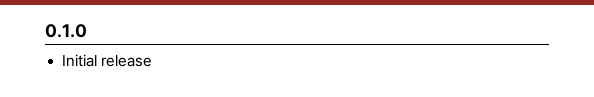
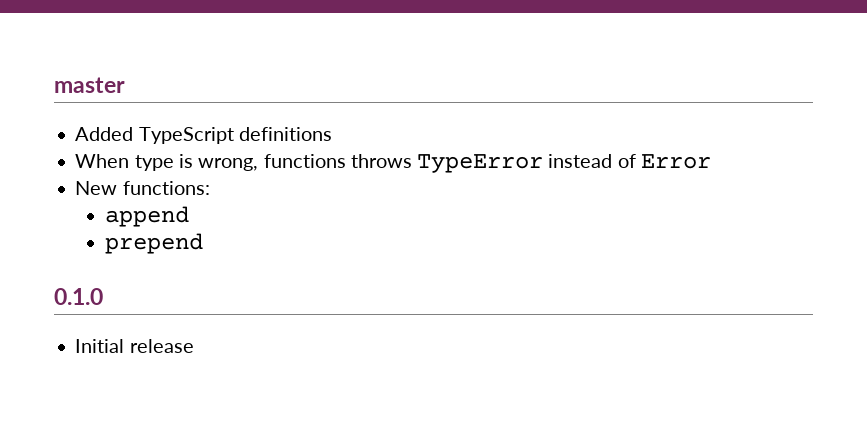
(45, 31) none -> [54,77,125,93] [75,127,332,144] [75,154,711,173] [75,181,210,195] [104,206,189,227] [104,233,203,254] master // Added TypeScript definitions // When type is wrong, functions throws TypeError instead of Error // New functions: // append // prepend //

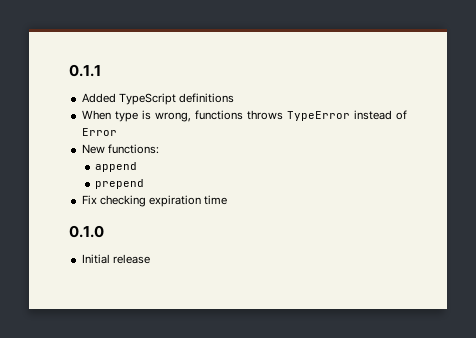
[54,77,125,93] master -> [69,64,101,77] 0.1.1
(203, 243) none -> [81,195,227,207] // Fix checking expiration time

